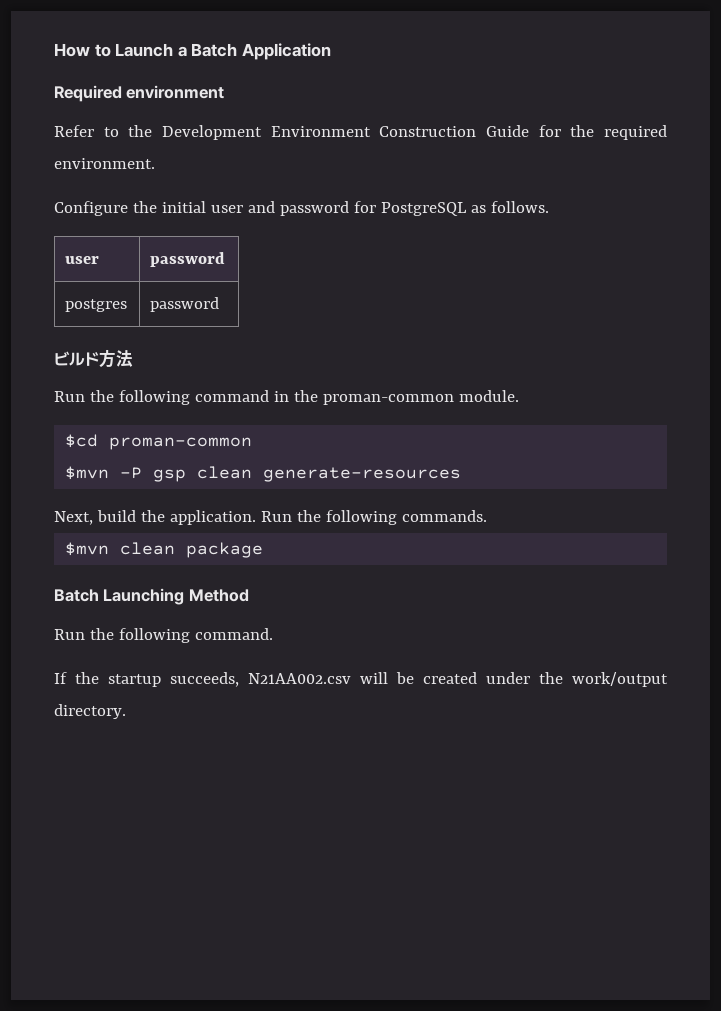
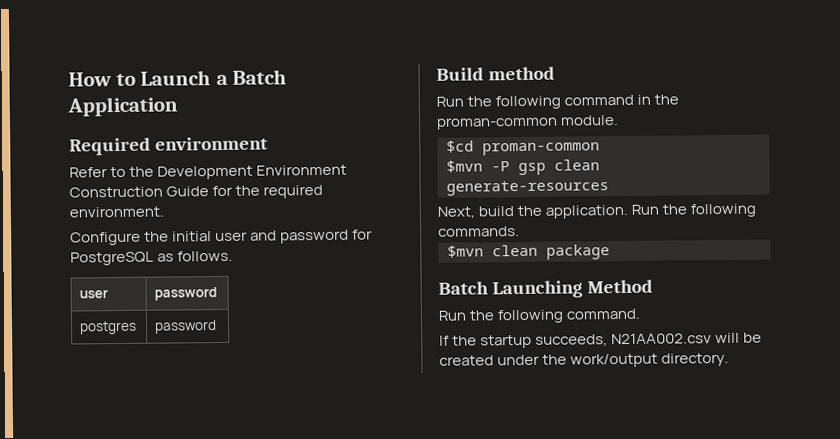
[54,349,133,368] ビルド方法 -> [436,66,556,81] Build method

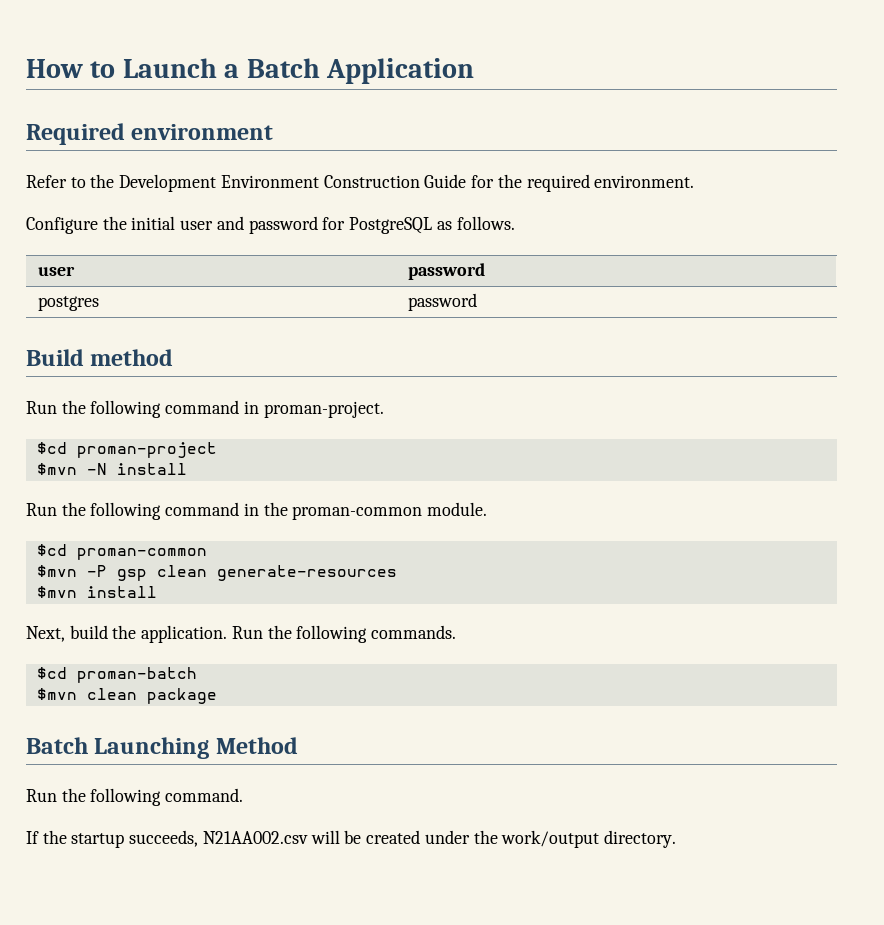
(556, 73) none -> [26,400,384,418] [36,442,217,458] [36,463,187,475] // Run the following command in proman-project. // $cd proman-project // $mvn -N install
(609, 188) none -> [36,586,157,598] // $mvn install
(520, 231) none -> [36,667,197,683] // $cd proman-batch

